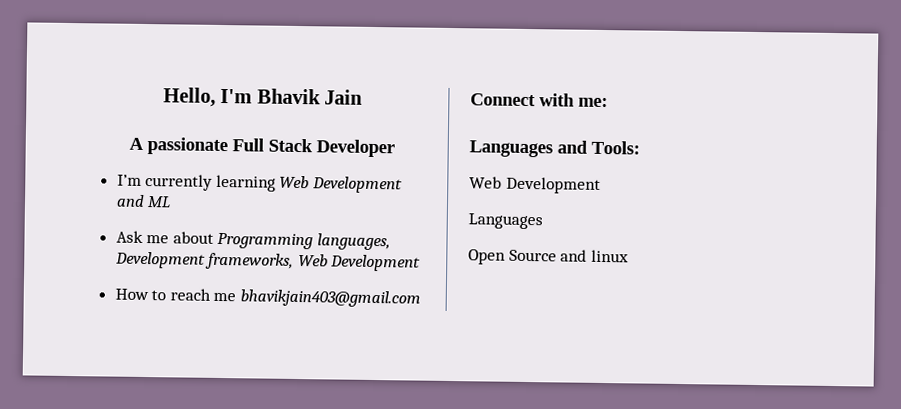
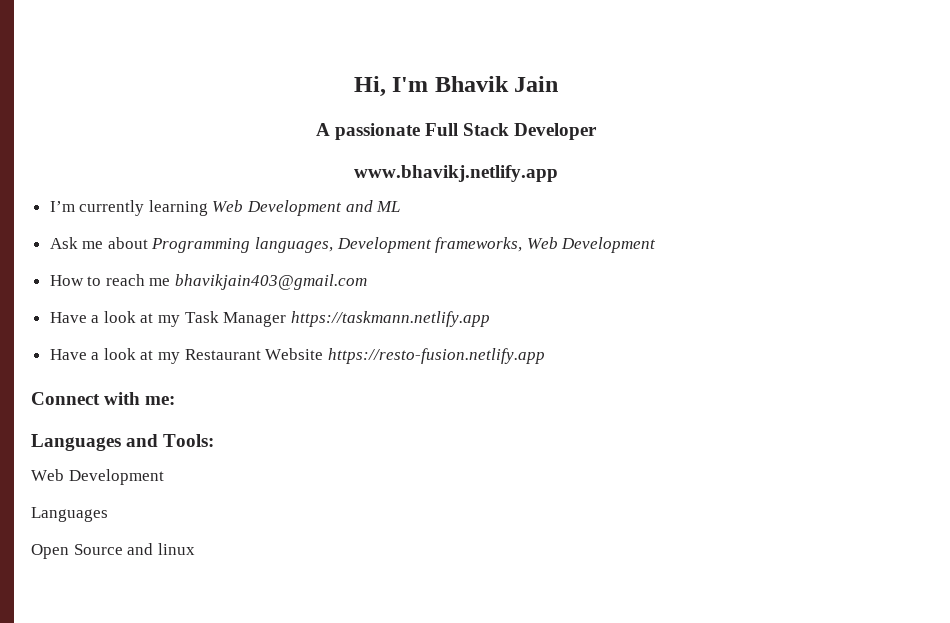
[162,87,216,107] Hello, -> [353,76,386,97] Hi,
(395, 148) none -> [354,165,558,182] // www.bhavikj.netlify.app
(422, 298) none -> [49,311,490,327] [49,348,545,364] // Have a look at my Task Manager https://taskmann.netlify.app // Have a look at my Restaurant Website https://resto-fusion.netlify.app

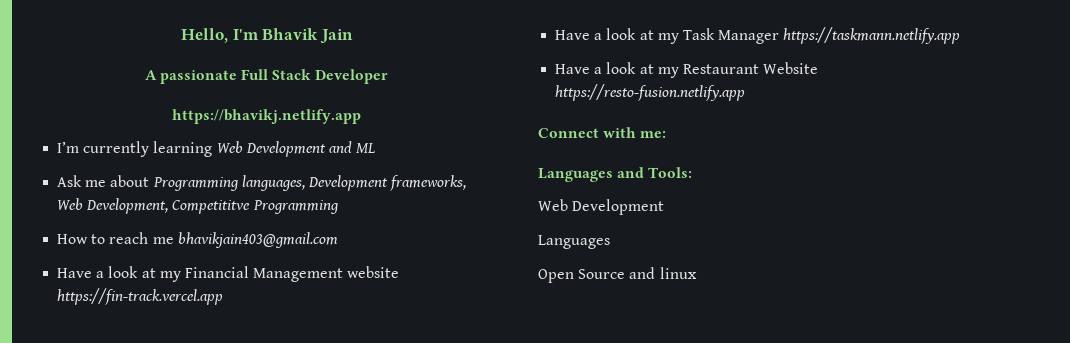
[353,76,386,97] Hi, -> [181,28,229,43] Hello,
[354,165,558,182] www.bhavikj.netlify.app -> [172,109,361,124] https://bhavikj.netlify.app
[561,237,657,253] Development -> [86,198,339,214] Development, Competititve Programming
(368, 282) none -> [57,266,400,282] [57,288,224,305] // Have a look at my Financial Management website https://fin-track.vercel.app

